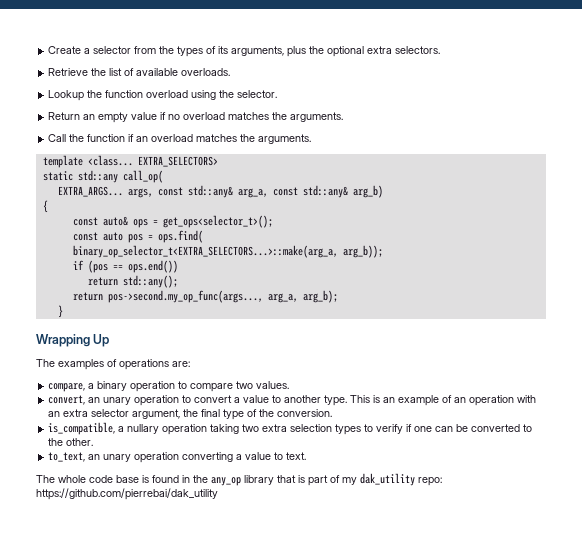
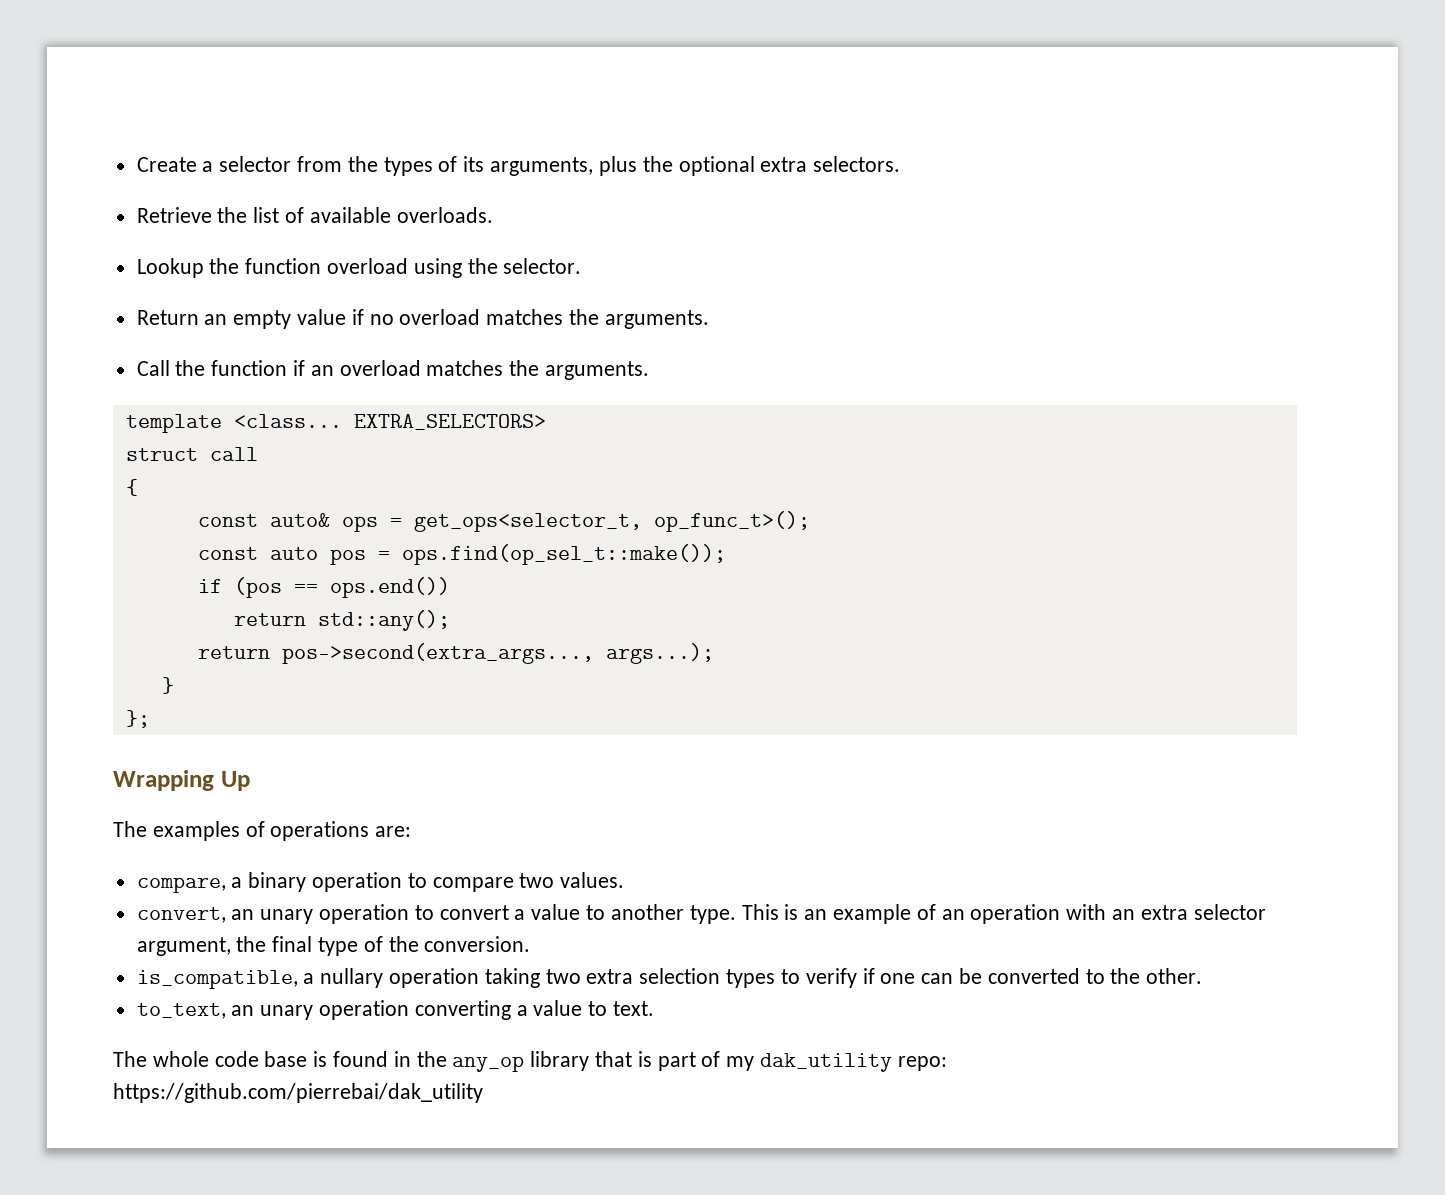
[42,170,163,183] [57,185,383,198] static std::any call_op( // EXTRA_ARGS... args, const std::any& arg_a, const std::any& arg_b) -> [125,447,258,461] struct call
[162,215,273,228] get_ops<selector_t>(); -> [413,511,810,532] get_ops<selector_t, op_func_t>();
[157,230,203,243] [72,245,383,258] ops.find( // binary_op_selector_t<EXTRA_SELECTORS...>::make(arg_a, arg_b)); -> [401,544,726,565] ops.find(op_sel_t::make());
[107,290,338,303] pos->second.my_op_func(args..., arg_a, arg_b); -> [281,643,714,664] pos->second(extra_args..., args...);
(63, 311) none -> [125,710,150,728] // };

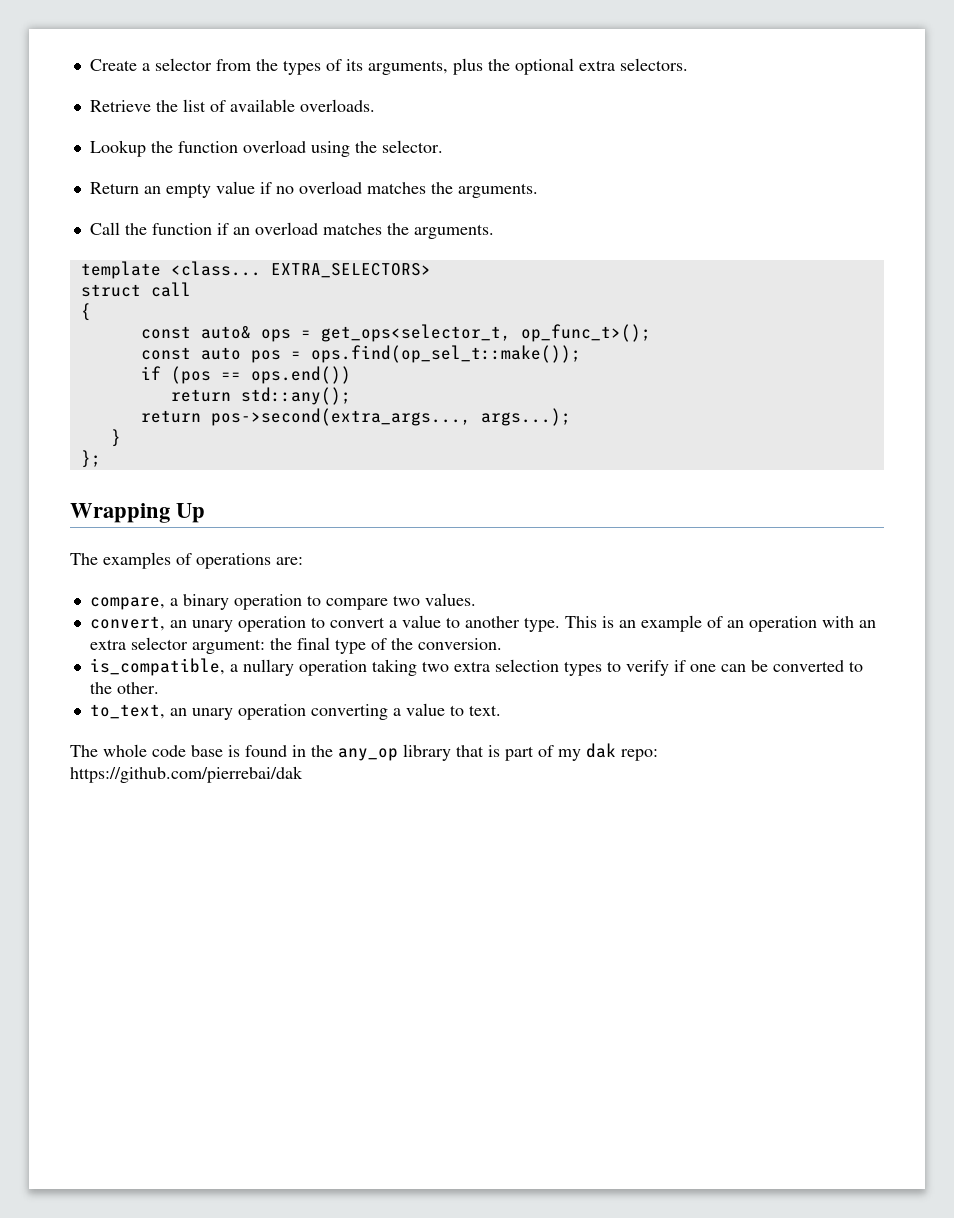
[136,937,231,956] argument, -> [191,639,265,654] argument:
[760,1053,947,1072] [113,1083,483,1103] dak_utility repo: https://github.com/pierrebai/dak_utility -> [586,743,658,761] [70,766,303,783] dak repo: https://github.com/pierrebai/dak

